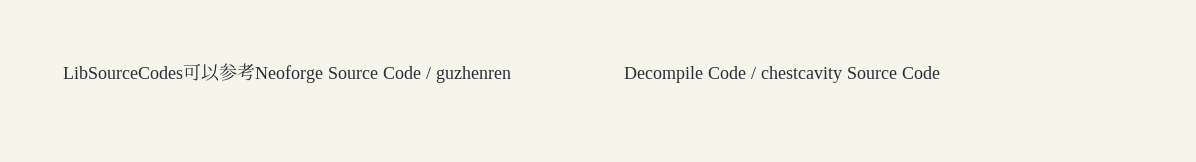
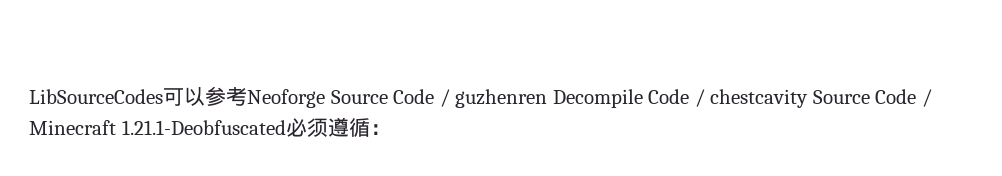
(940, 72) none -> [921,89,932,107] [29,117,391,137] / Minecraft 1.21.1-Deobfuscated必须遵循：

